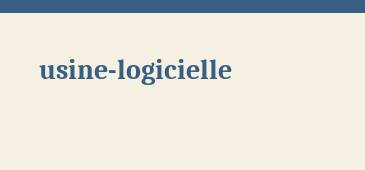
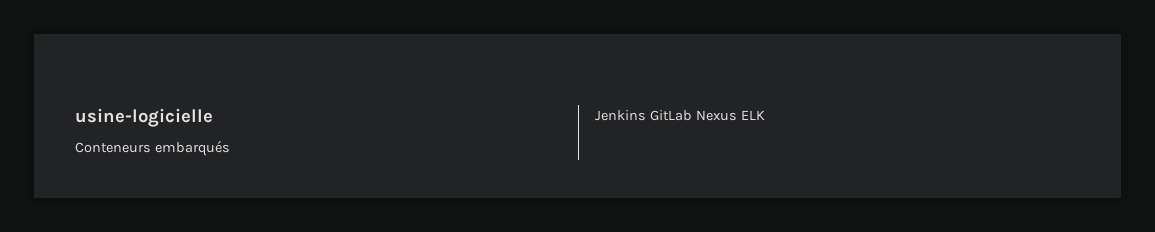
(232, 72) none -> [75,140,230,156] [595,110,765,121] // Conteneurs embarqués // Jenkins GitLab Nexus ELK

